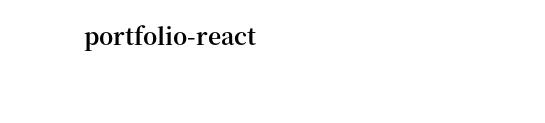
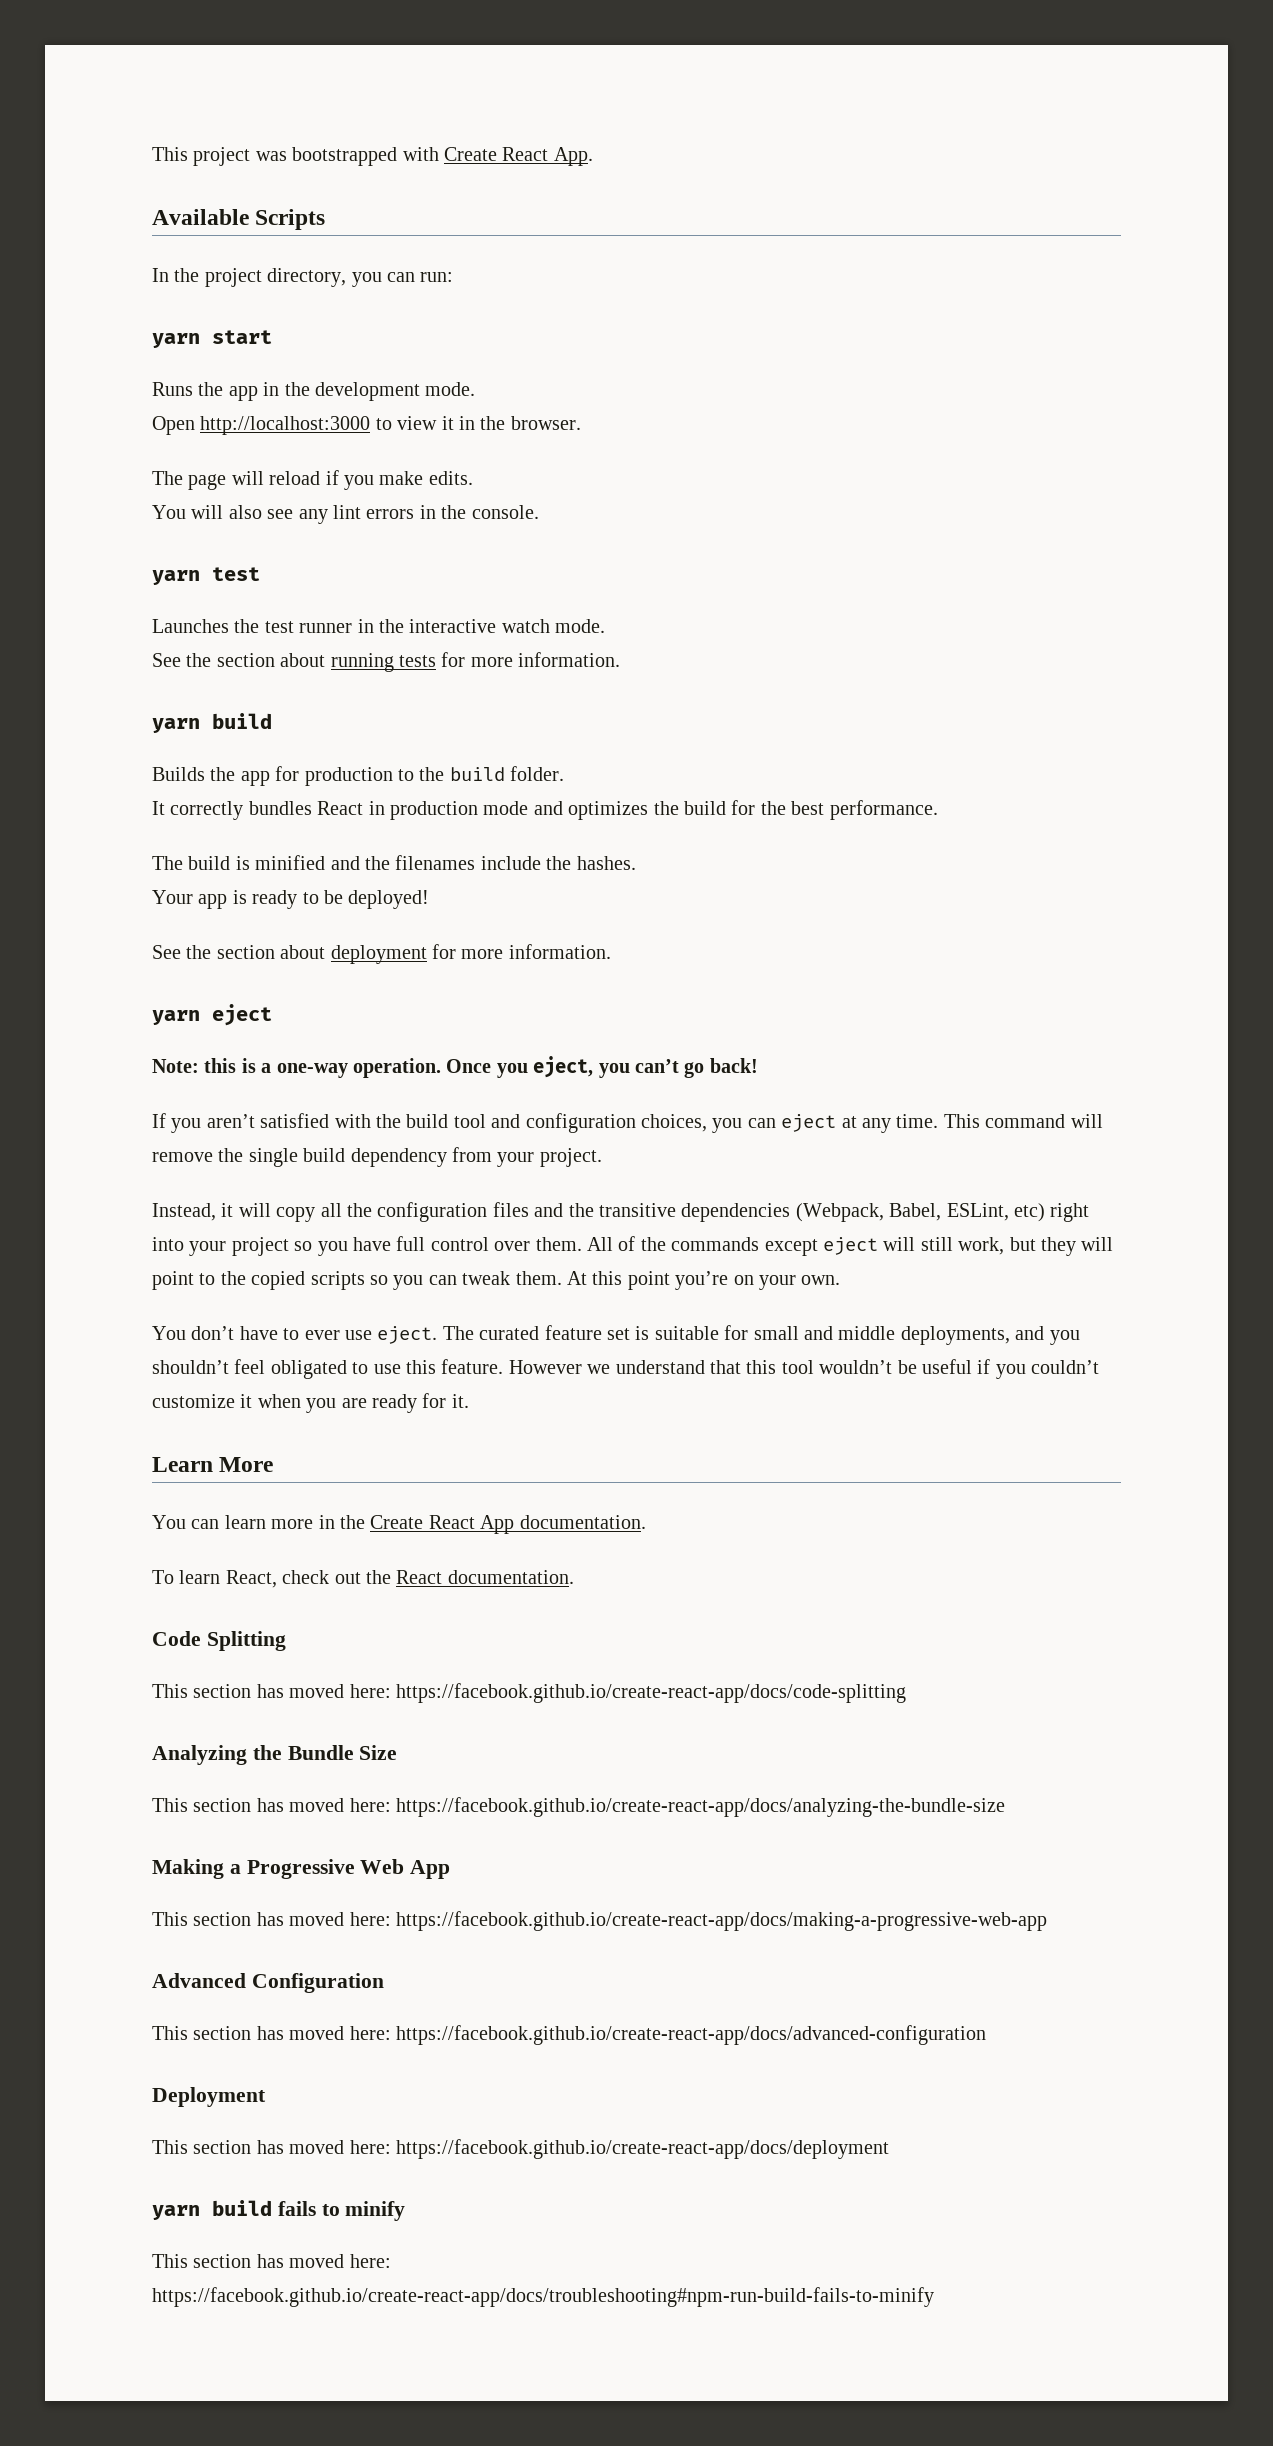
[84,25,256,51] portfolio-react -> [152,147,593,166] [152,209,326,230] [152,268,454,287] [152,330,272,348] [152,382,476,401] [152,416,581,435] [152,470,473,490] [152,505,539,524] [152,567,260,585] [152,619,606,633] [152,652,621,672] [152,713,272,733] [152,766,565,786] [152,800,938,820] [152,855,636,870] [152,890,430,909] [152,944,611,964] [152,1004,272,1026] [152,1056,758,1078] [152,1113,1103,1133] [152,1147,602,1167] [152,1202,1090,1222] [152,1236,1114,1256] [152,1271,841,1290] [152,1325,1080,1345] [152,1359,1100,1379] [152,1393,469,1413] [152,1457,274,1472] [152,1515,646,1534] [152,1570,574,1588] [152,1631,286,1651] [152,1683,906,1703] [152,1745,398,1765] [152,1797,1005,1817] [152,1859,451,1879] [152,1911,1047,1931] [152,1973,384,1993] [152,2025,986,2045] [152,2087,266,2107] [152,2139,889,2159] [152,2200,406,2221] [152,2254,391,2268] [152,2287,934,2307] This project was bootstrapped with Create React App. // Available Scripts // In the project directory, you can run: // yarn start // Runs the app in the development mode. // Open http://localhost:3000 to view it in the browser. // The page will reload if you make edits. // You will also see any lint errors in the console. // yarn test // Launches the test runner in the interactive watch mode. // See the section about running tests for more information. // yarn build // Builds the app for production to the build folder. // It correctly bundles React in production mode and optimizes the build for the best performance. // The build is minified and the filenames include the hashes. // Your app is ready to be deployed! // See the section about deployment for more information. // yarn eject // Note: this is a one-way operation. Once you eject, you can’t go back! // If you aren’t satisfied with the build tool and configuration choices, you can eject at any time. This command will remove the single build dependency from your project. // Instead, it will copy all the configuration files and the transitive dependencies (Webpack, Babel, ESLint, etc) right into your project so you have full control over them. All of the commands except eject will still work, but they will point to the copied scripts so you can tweak them. At this point you’re on your own. // You don’t have to ever use eject. The curated feature set is suitable for small and middle deployments, and you shouldn’t feel obligated to use this feature. However we understand that this tool wouldn’t be useful if you couldn’t customize it when you are ready for it. // Learn More // You can learn more in the Create React App documentation. // To learn React, check out the React documentation. // Code Splitting // This section has moved here: https://facebook.github.io/create-react-app/docs/code-splitting // Analyzing the Bundle Size // This section has moved here: https://facebook.github.io/create-react-app/docs/analyzing-the-bundle-size // Making a Progressive Web App // This section has moved here: https://facebook.github.io/create-react-app/docs/making-a-progressive-web-app // Advanced Configuration // This section has moved here: https://facebook.github.io/create-react-app/docs/advanced-configuration // Deployment // This section has moved here: https://facebook.github.io/create-react-app/docs/deployment // yarn build fails to minify // This section has moved here: https://facebook.github.io/create-react-app/docs/troubleshooting#npm-run-build-fails-to-minify

